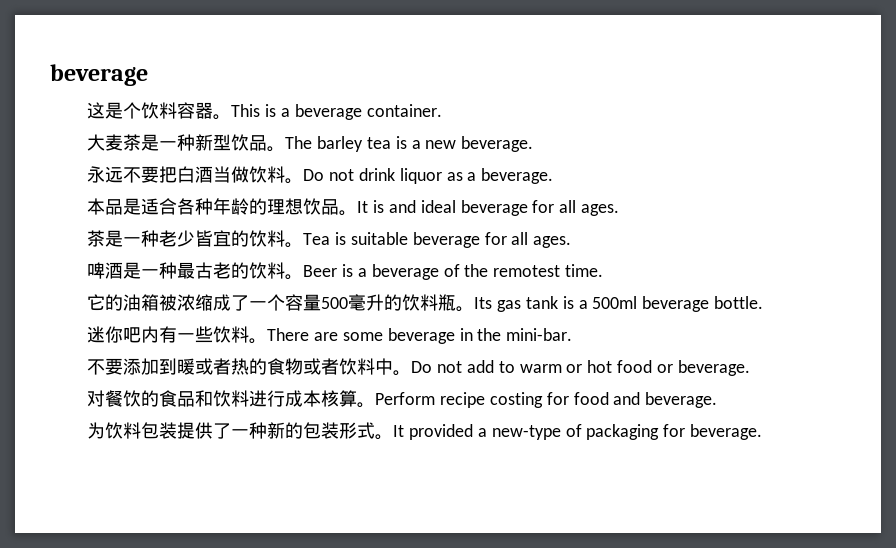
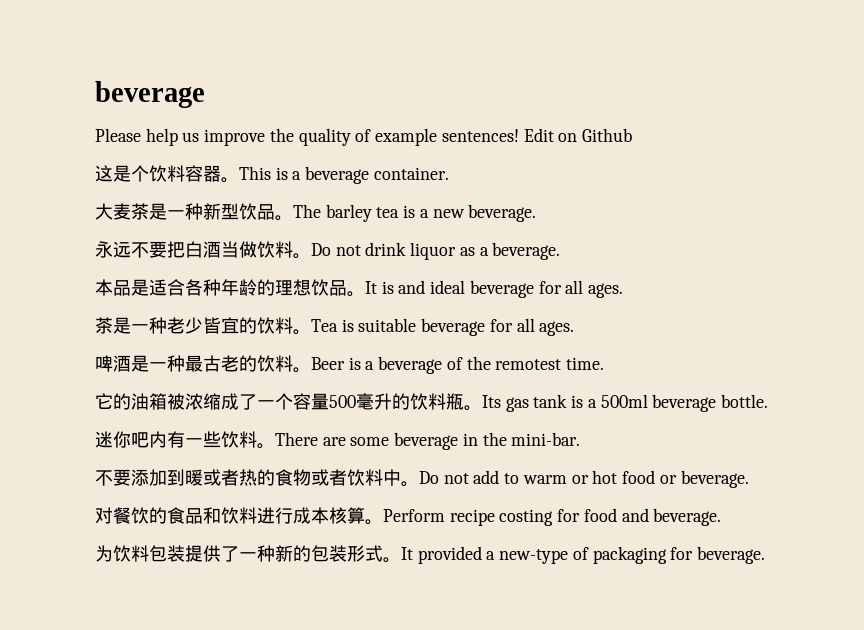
[50,64,148,86] beverage -> [95,81,205,108] [95,128,632,146] beverage // Please help us improve the quality of example sentences! Edit on Github

